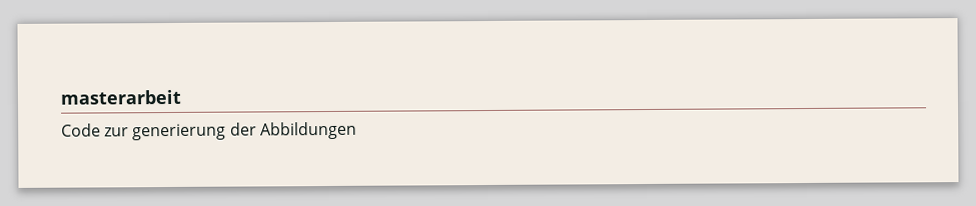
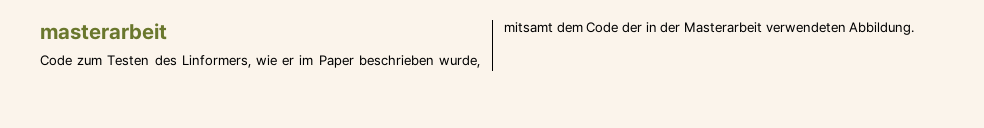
[104,121,357,141] zur generierung der Abbildungen -> [77,55,480,68] [504,22,915,35] zum Testen des Linformers, wie er im Paper beschrieben wurde, mitsamt dem Code der in der Masterarbeit verwendeten Abbildung.

